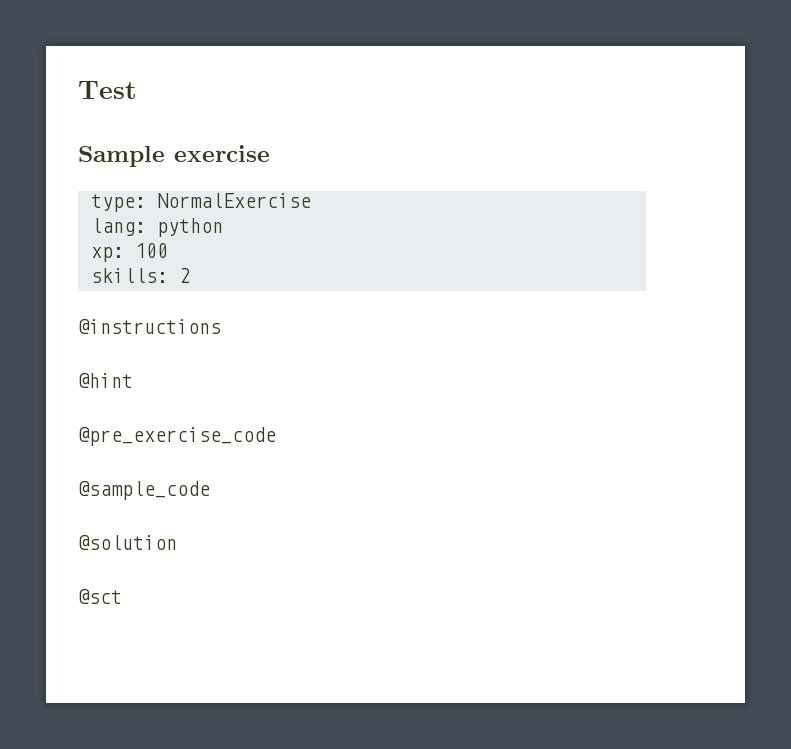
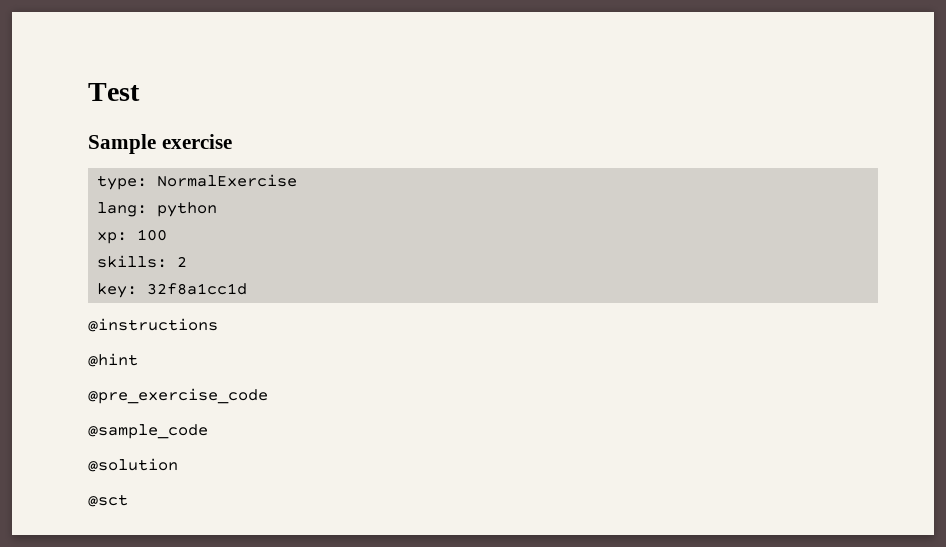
(190, 275) none -> [97,283,248,298] // key: 32f8a1cc1d

